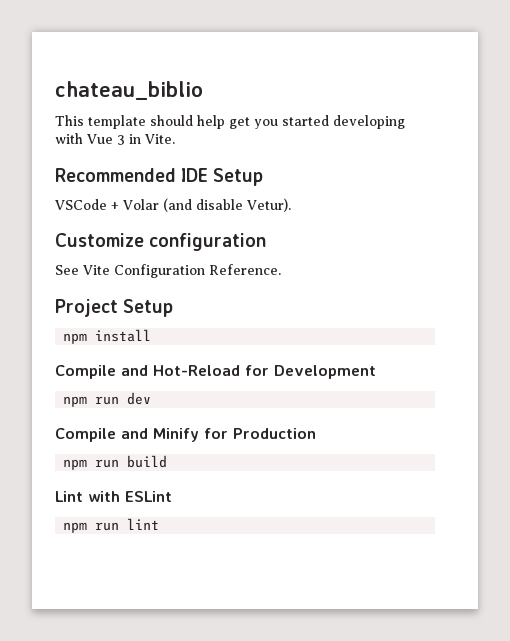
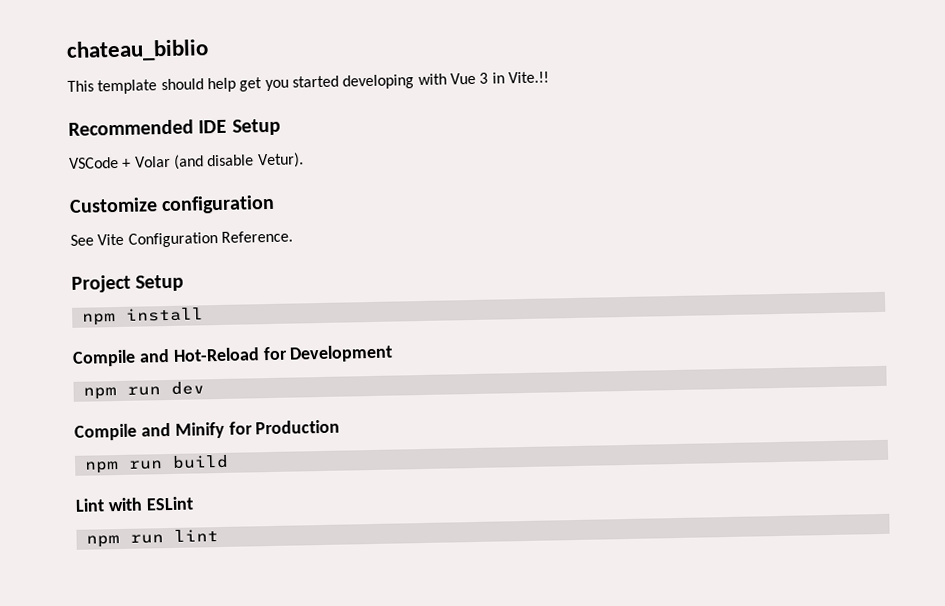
[145,134,175,144] Vite. -> [507,71,549,84] Vite.!!

